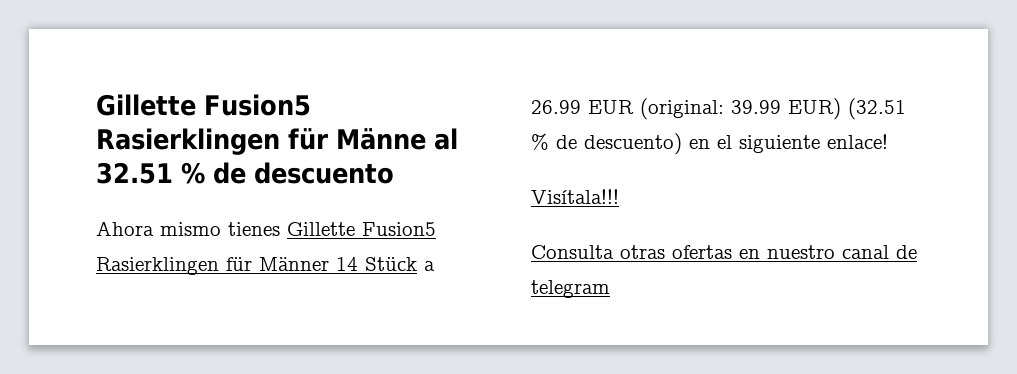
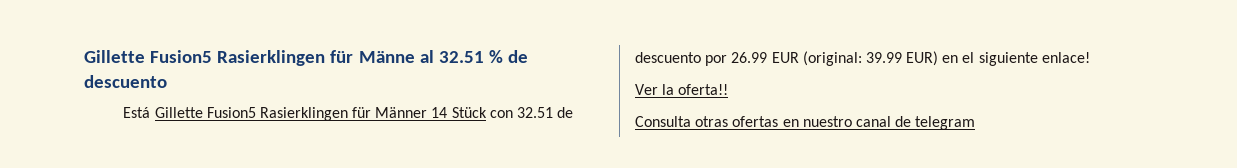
[96,221,280,236] Ahora mismo tienes -> [123,107,151,118] Está
[424,261,435,271] a -> [489,107,574,118] [635,52,728,66] con 32.51 de descuento por
[848,98,906,120] [531,133,682,155] (32.51 % de descuento) -> (939, 58) none
[531,189,619,204] Visítala!!! -> [635,84,729,95] Ver la oferta!!

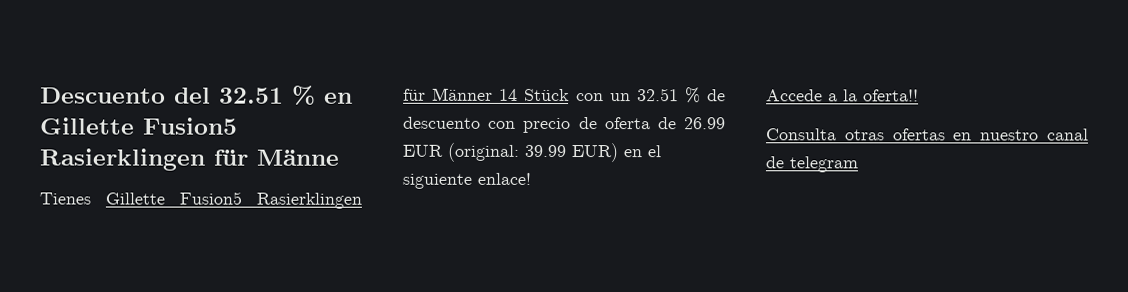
(84, 56) none -> [40,85,353,105] Descuento del 32.51 % en
[419,50,529,63] [84,75,167,88] [123,107,151,118] al 32.51 % de descuento // Está -> [39,192,91,205] // Tienes
[517,107,574,118] [635,52,728,66] 32.51 de descuento por -> [609,87,726,104] [403,116,677,134] un 32.51 % de descuento con precio de oferta de
[635,84,658,95] Ver -> [766,89,838,102] Accede a

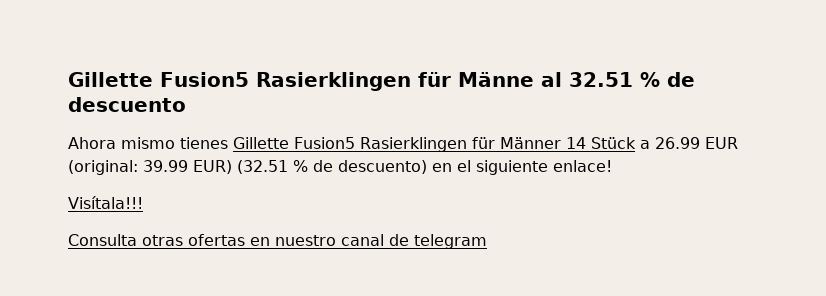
[40,85,353,105] Descuento del 32.51 % en -> (68, 79) none
[39,192,91,205] // Tienes -> [540,72,695,87] [68,97,186,112] [68,137,228,149] al 32.51 % de descuento // Ahora mismo tienes
[575,87,726,104] [403,116,677,134] con un 32.51 % de descuento con precio de oferta de -> [639,140,650,149] a
(619, 153) none -> [237,160,427,174] (32.51 % de descuento)
[766,89,919,102] Accede a la oferta!! -> [68,196,143,209] Visítala!!!

